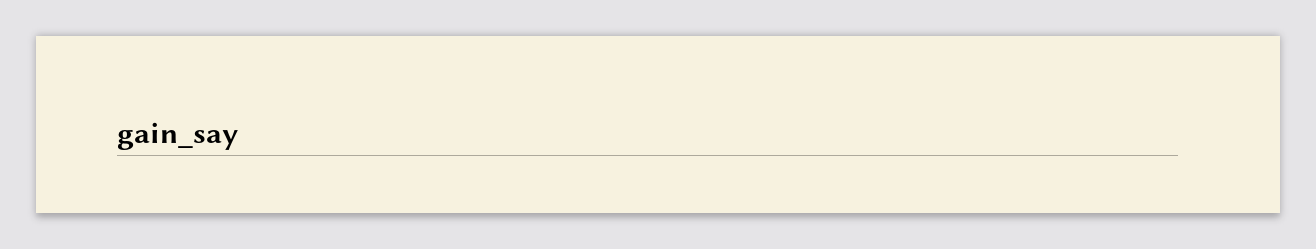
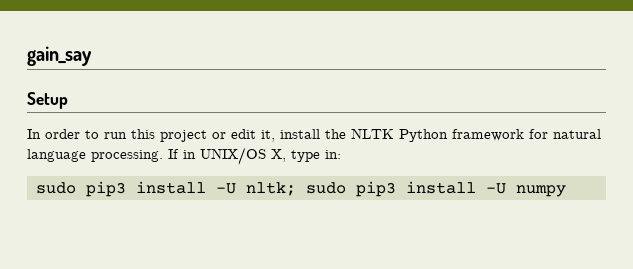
(238, 136) none -> [27,92,68,109] [27,128,601,142] [27,147,341,165] [35,181,566,197] // Setup // In order to run this project or edit it, install the NLTK Python framework for natural language processing. If in UNIX/OS X, type in: // sudo pip3 install -U nltk; sudo pip3 install -U numpy

